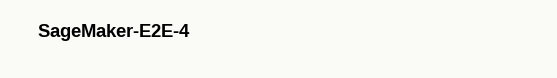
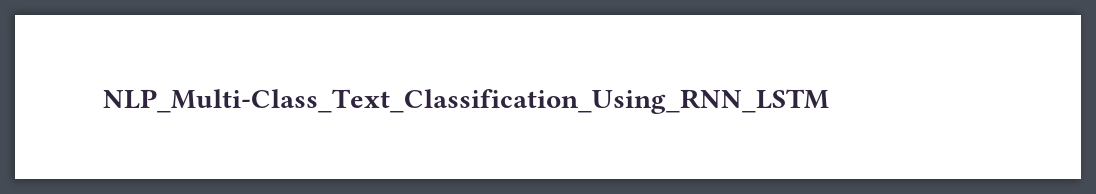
[38,24,190,41] SageMaker-E2E-4 -> [103,89,829,114] NLP_Multi-Class_Text_Classification_Using_RNN_LSTM

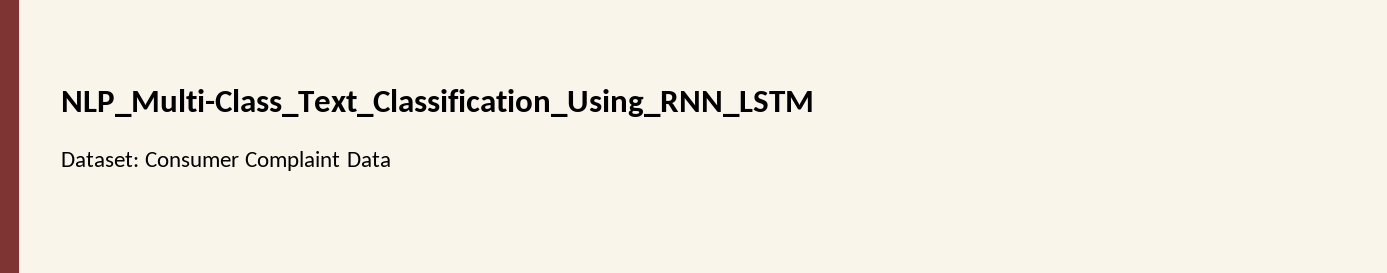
(829, 101) none -> [61,151,391,171] // Dataset: Consumer Complaint Data

